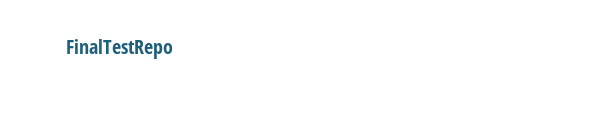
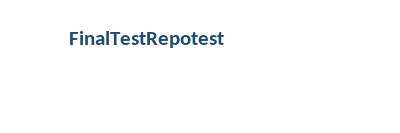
[66,39,173,59] FinalTestRepo -> [69,31,224,48] FinalTestRepotest

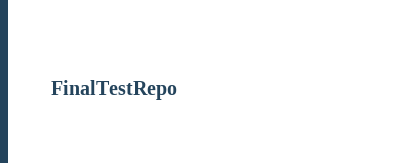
[69,31,224,48] FinalTestRepotest -> [51,80,177,100] FinalTestRepo

